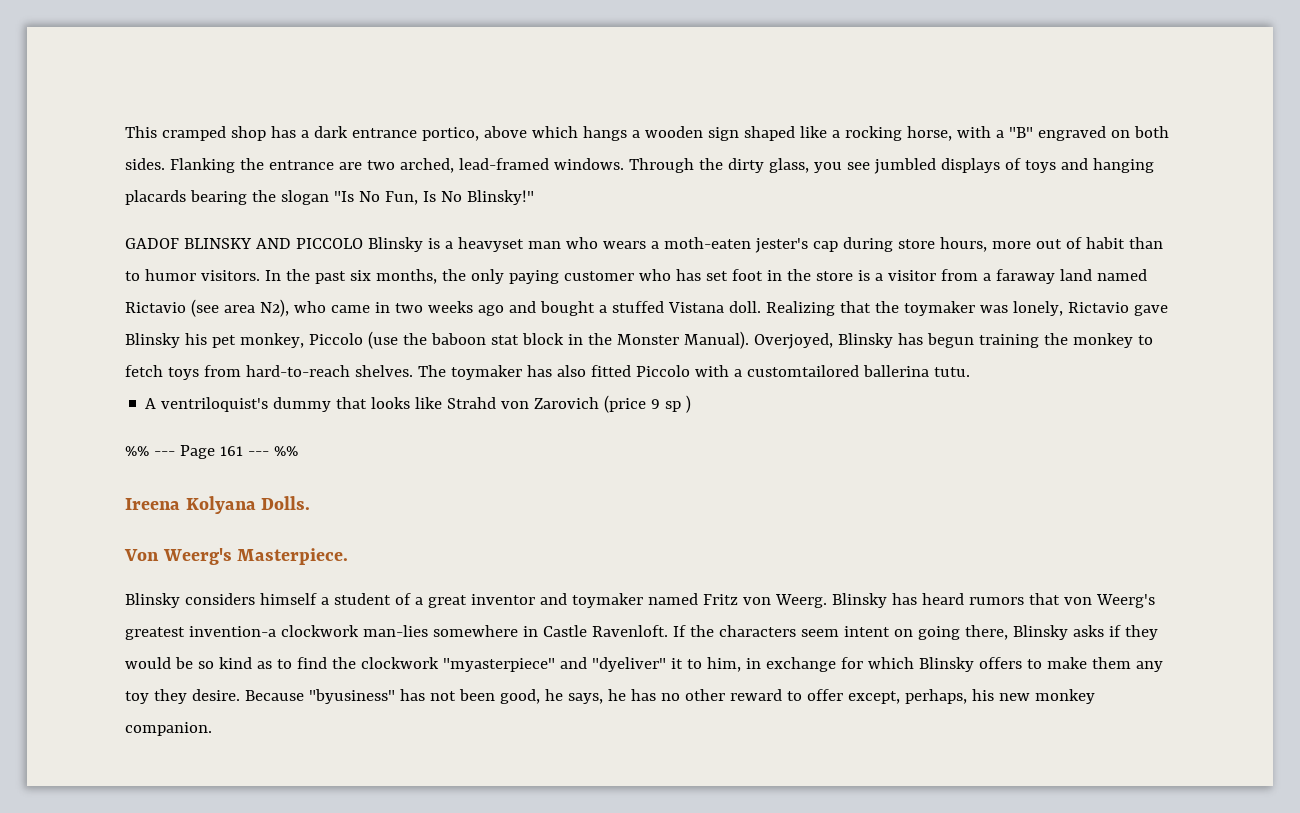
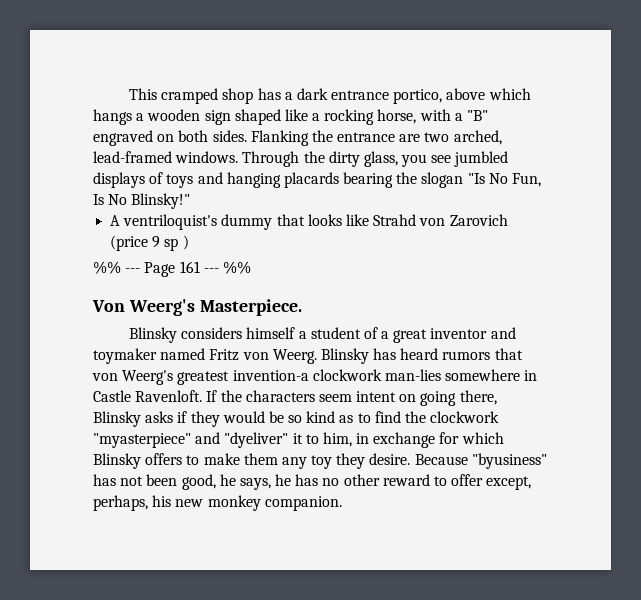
[125,237,1163,253] [125,269,1147,284] [125,299,1168,317] [125,331,1153,349] [125,365,970,380] // GADOF BLINSKY AND PICCOLO Blinsky is a heavyset man who wears a moth-eaten jester's cap during store hours, more out of habit than to humor visitors. In the past six months, the only paying customer who has set foot in the store is a visitor from a faraway land named Rictavio (see area N2), who came in two weeks ago and bought a stuffed Vistana doll. Realizing that the toymaker was lonely, Rictavio gave Blinsky his pet monkey, Piccolo (use the baboon stat block in the Monster Manual). Overjoyed, Blinsky has begun training the monkey to fetch toys from hard-to-reach shelves. The toymaker has also fitted Piccolo with a customtailored ballerina tutu. -> (191, 201) none
[125,496,311,514] // Ireena Kolyana Dolls. -> (251, 267) none

